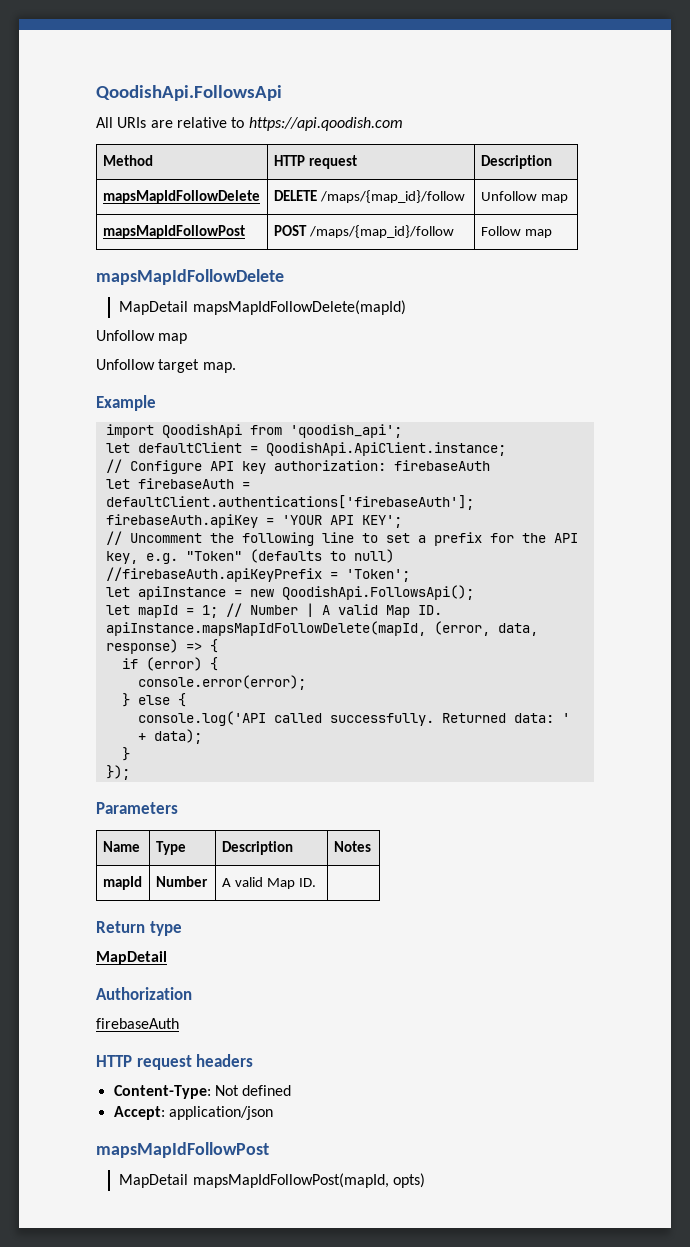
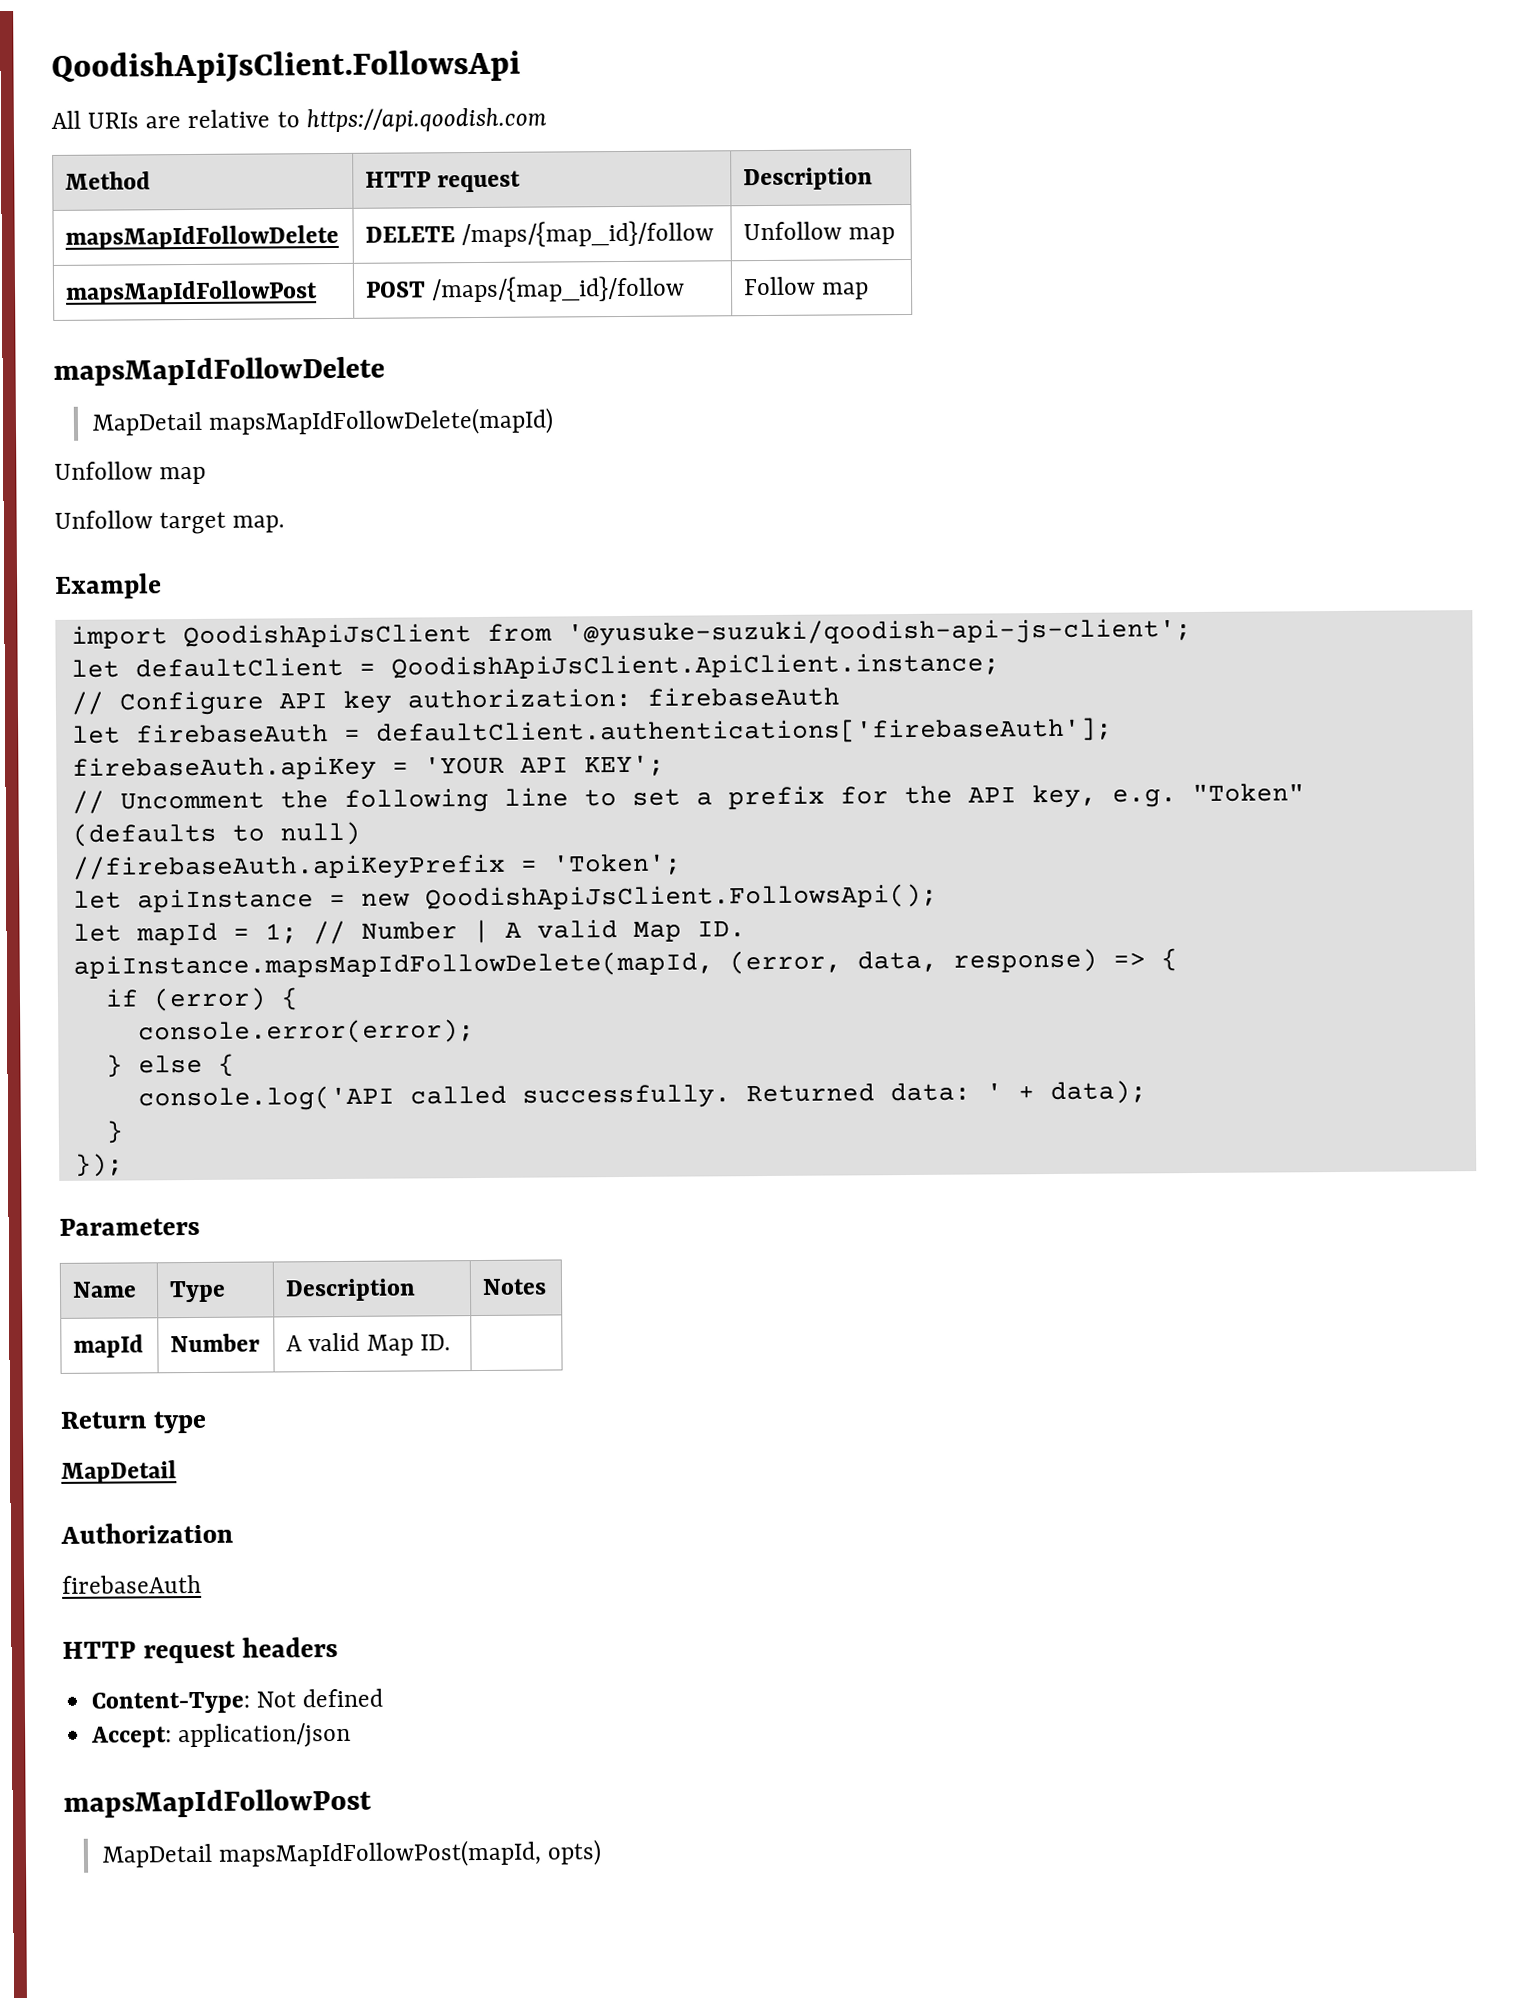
[96,85,282,101] QoodishApi.FollowsApi -> [51,49,521,84] QoodishApiJsClient.FollowsApi
[161,424,402,438] QoodishApi from 'qoodish_api'; -> [182,618,1192,649] QoodishApiJsClient from '@yusuke-suzuki/qoodish-api-js-client';
[265,442,506,456] QoodishApi.ApiClient.instance; -> [390,652,1000,680] QoodishApiJsClient.ApiClient.instance;
[281,585,474,600] QoodishApi.FollowsApi(); -> [424,883,938,911] QoodishApiJsClient.FollowsApi();

